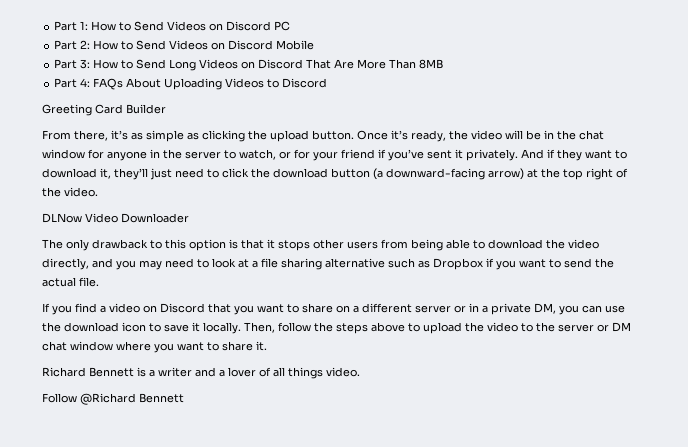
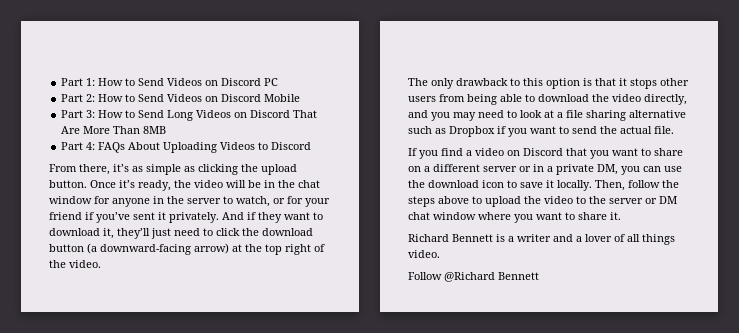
[42,104,166,116] // Greeting Card Builder -> (312, 146) none
[42,213,189,223] // DLNow Video Downloader -> (101, 264) none

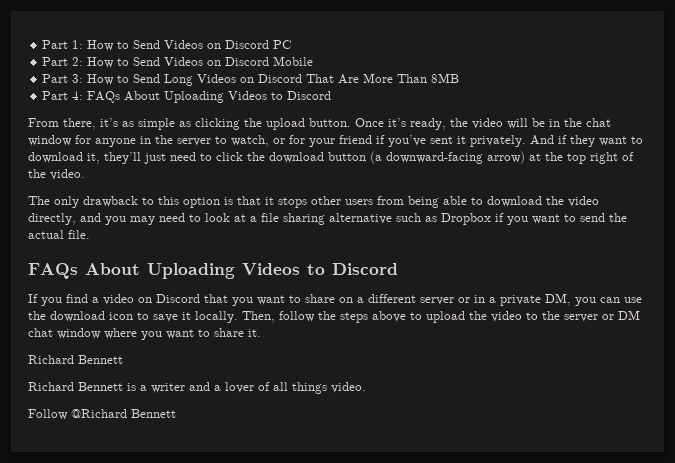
(674, 130) none -> [28,263,398,279] // FAQs About Uploading Videos to Discord
(493, 238) none -> [28,382,123,391] // Richard Bennett

